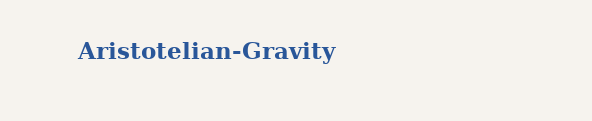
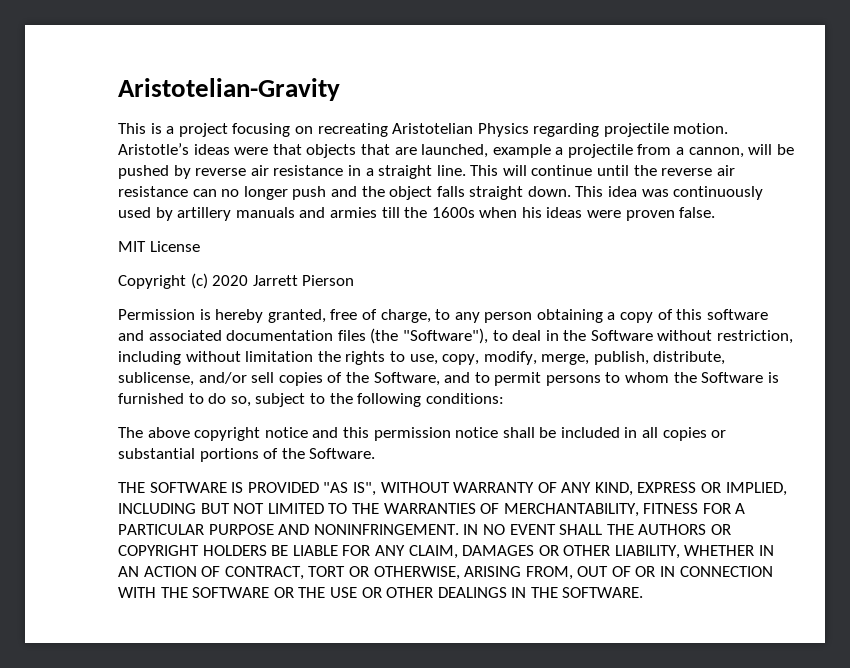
(336, 53) none -> [118,123,729,137] [118,143,794,158] [118,165,735,179] [118,186,764,200] [118,207,716,221] [118,241,200,252] [118,273,355,289] [118,309,768,323] [118,328,794,344] [118,351,726,365] [118,372,779,386] [118,393,504,407] [118,427,727,441] [118,448,376,462] [118,482,787,496] [118,503,746,517] [118,524,731,535] [118,545,775,559] [118,566,773,580] [118,587,644,598] // This is a project focusing on recreating Aristotelian Physics regarding projectile motion. Aristotle’s ideas were that objects that are launched, example a projectile from a cannon, will be pushed by reverse air resistance in a straight line. This will continue until the reverse air resistance can no longer push and the object falls straight down. This idea was continuously used by artillery manuals and armies till the 1600s when his ideas were proven false. // MIT License // Copyright (c) 2020 Jarrett Pierson // Permission is hereby granted, free of charge, to any person obtaining a copy of this software and associated documentation files (the "Software"), to deal in the Software without restriction, including without limitation the rights to use, copy, modify, merge, publish, distribute, sublicense, and/or sell copies of the Software, and to permit persons to whom the Software is furnished to do so, subject to the following conditions: // The above copyright notice and this permission notice shall be included in all copies or substantial portions of the Software. // THE SOFTWARE IS PROVIDED "AS IS", WITHOUT WARRANTY OF ANY KIND, EXPRESS OR IMPLIED, INCLUDING BUT NOT LIMITED TO THE WARRANTIES OF MERCHANTABILITY, FITNESS FOR A PARTICULAR PURPOSE AND NONINFRINGEMENT. IN NO EVENT SHALL THE AUTHORS OR COPYRIGHT HOLDERS BE LIABLE FOR ANY CLAIM, DAMAGES OR OTHER LIABILITY, WHETHER IN AN ACTION OF CONTRACT, TORT OR OTHERWISE, ARISING FROM, OUT OF OR IN CONNECTION WITH THE SOFTWARE OR THE USE OR OTHER DEALINGS IN THE SOFTWARE.

